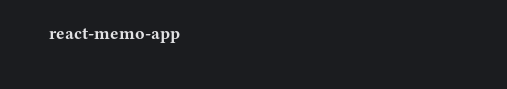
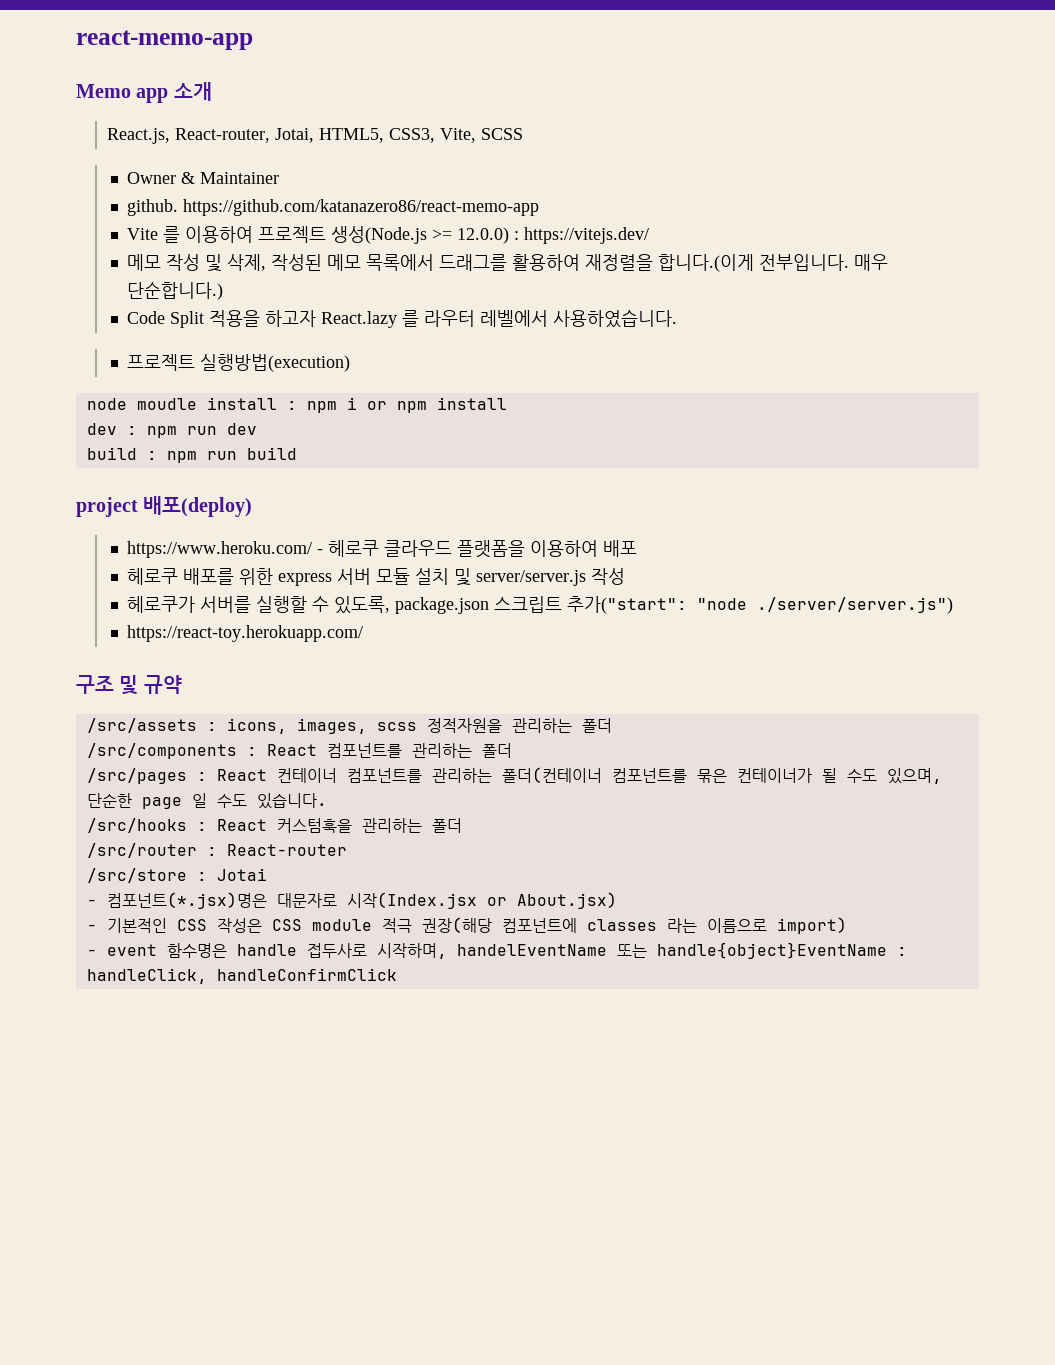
(180, 35) none -> [76,82,212,103] [107,128,524,144] [126,172,279,184] [126,199,539,216] [126,226,649,244] [126,254,888,272] [126,281,223,300] [126,309,677,328] [126,354,350,372] [86,397,507,413] [86,423,257,438] [86,447,297,463] [76,496,253,517] [126,540,637,558] [126,568,625,586] [126,596,953,614] [126,625,363,642] [76,675,182,695] [86,718,612,734] [86,743,512,759] [86,767,942,784] [86,793,327,809] [86,818,462,833] [86,843,347,858] [86,868,267,883] [86,892,617,909] [86,917,847,934] [86,942,907,959] [86,968,397,984] // Memo app 소개 // React.js, React-router, Jotai, HTML5, CSS3, Vite, SCSS // Owner & Maintainer // github. https://github.com/katanazero86/react-memo-app // Vite 를 이용하여 프로젝트 생성(Node.js >= 12.0.0) : https://vitejs.dev/ // 메모 작성 및 삭제, 작성된 메모 목록에서 드래그를 활용하여 재정렬을 합니다.(이게 전부입니다. 매우 단순합니다.) // Code Split 적용을 하고자 React.lazy 를 라우터 레벨에서 사용하였습니다. // 프로젝트 실행방법(execution) // node moudle install : npm i or npm install // dev : npm run dev // build : npm run build // project 배포(deploy) // https://www.heroku.com/ - 헤로쿠 클라우드 플랫폼을 이용하여 배포 // 헤로쿠 배포를 위한 express 서버 모듈 설치 및 server/server.js 작성 // 헤로쿠가 서버를 실행할 수 있도록, package.json 스크립트 추가("start": "node ./server/server.js") // https://react-toy.herokuapp.com/ // 구조 및 규약 // /src/assets : icons, images, scss 정적자원을 관리하는 폴더 // /src/components : React 컴포넌트를 관리하는 폴더 // /src/pages : React 컨테이너 컴포넌트를 관리하는 폴더(컨테이너 컴포넌트를 묶은 컨테이너가 될 수도 있으며, 단순한 page 일 수도 있습니다. // /src/hooks : React 커스텀훅을 관리하는 폴더 // /src/router : React-router // /src/store : Jotai // - 컴포넌트(*.jsx)명은 대문자로 시작(Index.jsx or About.jsx) // - 기본적인 CSS 작성은 CSS module 적극 권장(해당 컴포넌트에 classes 라는 이름으로 import) // - event 함수명은 handle 접두사로 시작하며, handelEventName 또는 handle{object}EventName : handleClick, handleConfirmClick

